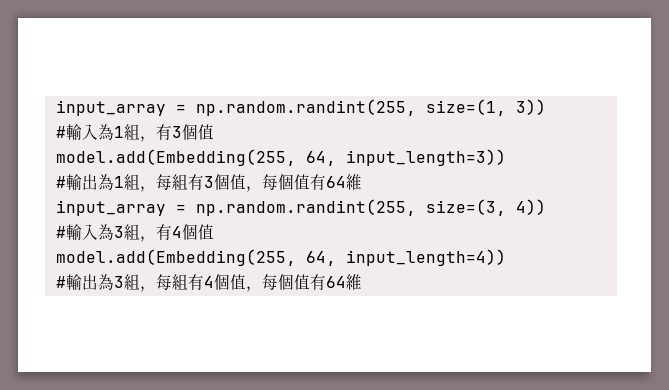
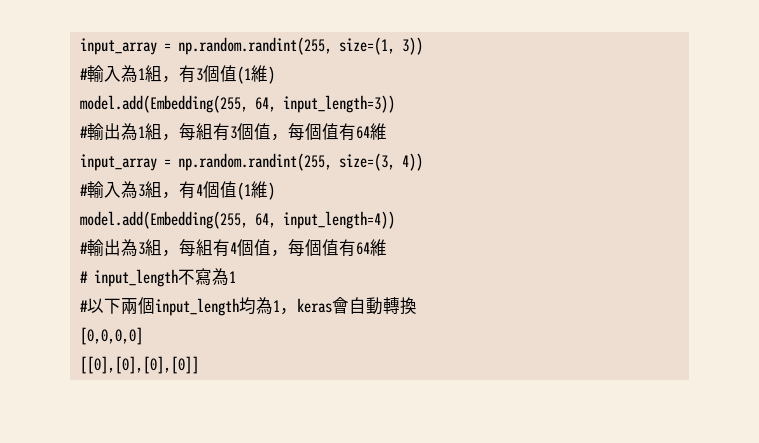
(215, 132) none -> [237,65,276,84] (1維)
(215, 232) none -> [237,181,276,200] (1維)
(363, 282) none -> [80,268,237,287] [80,297,418,316] [80,327,144,345] [80,356,200,374] // # input_length不寫為1 // #以下兩個input_length均為1，keras會自動轉換 // [0,0,0,0] // [[0],[0],[0],[0]]

